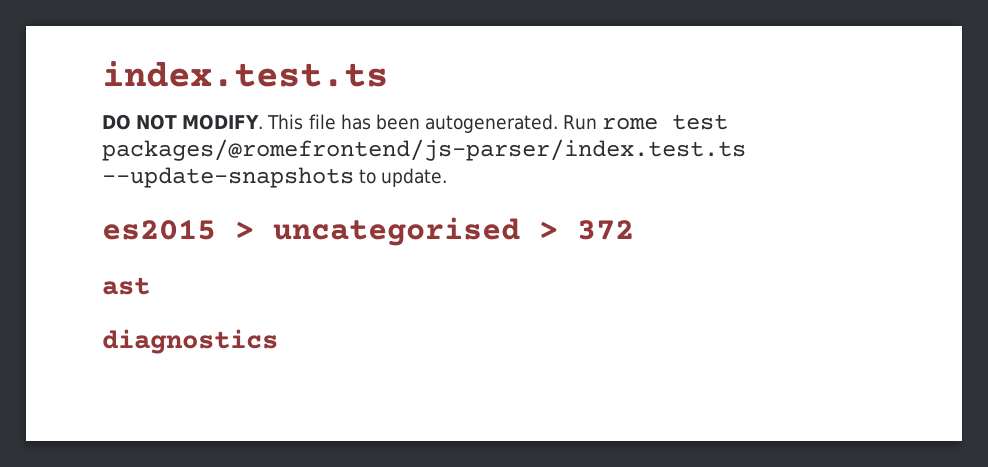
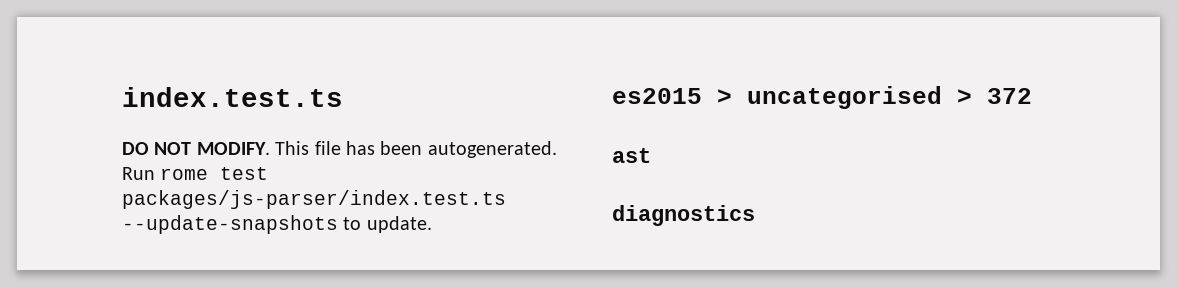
[102,139,746,161] packages/@romefrontend/js-parser/index.test.ts -> [122,190,506,209] packages/js-parser/index.test.ts

